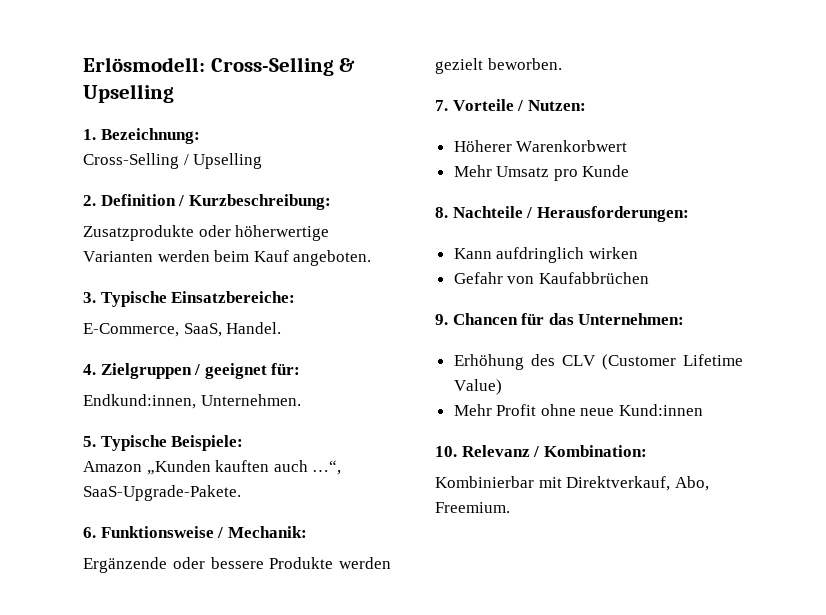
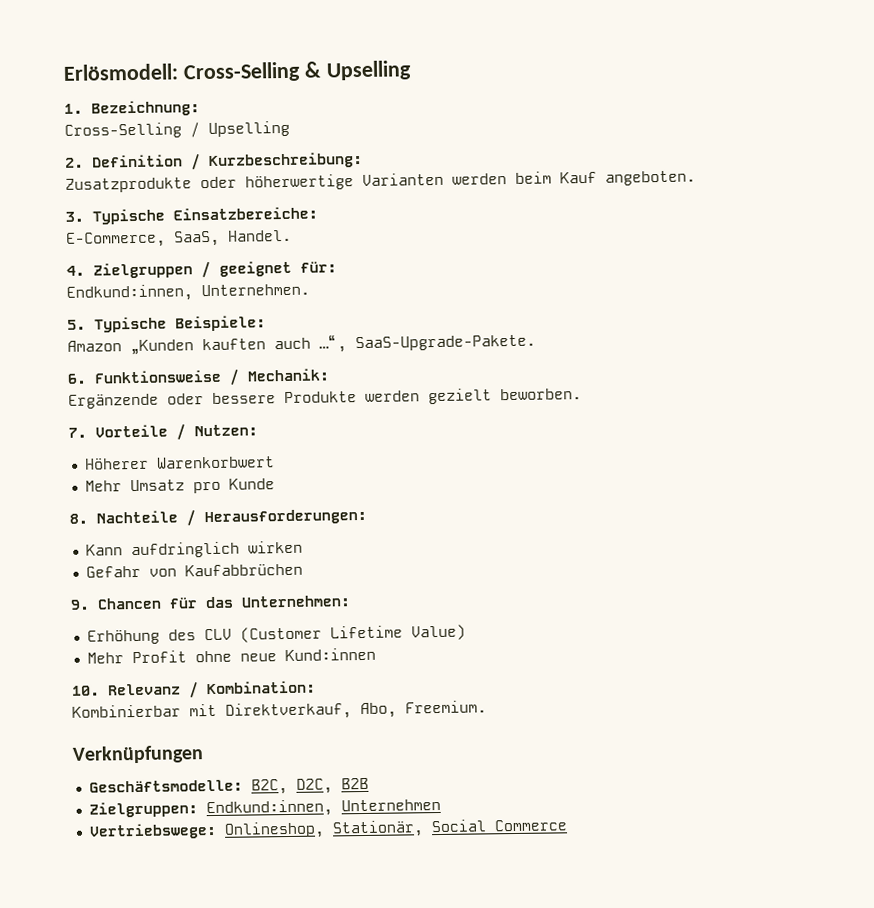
(510, 507) none -> [72,745,204,764] [88,777,369,795] [88,798,441,818] [88,819,568,840] // Verknüpfungen // Geschäftsmodelle: B2C, D2C, B2B // Zielgruppen: Endkund:innen, Unternehmen // Vertriebswege: Onlineshop, Stationär, Social Commerce

